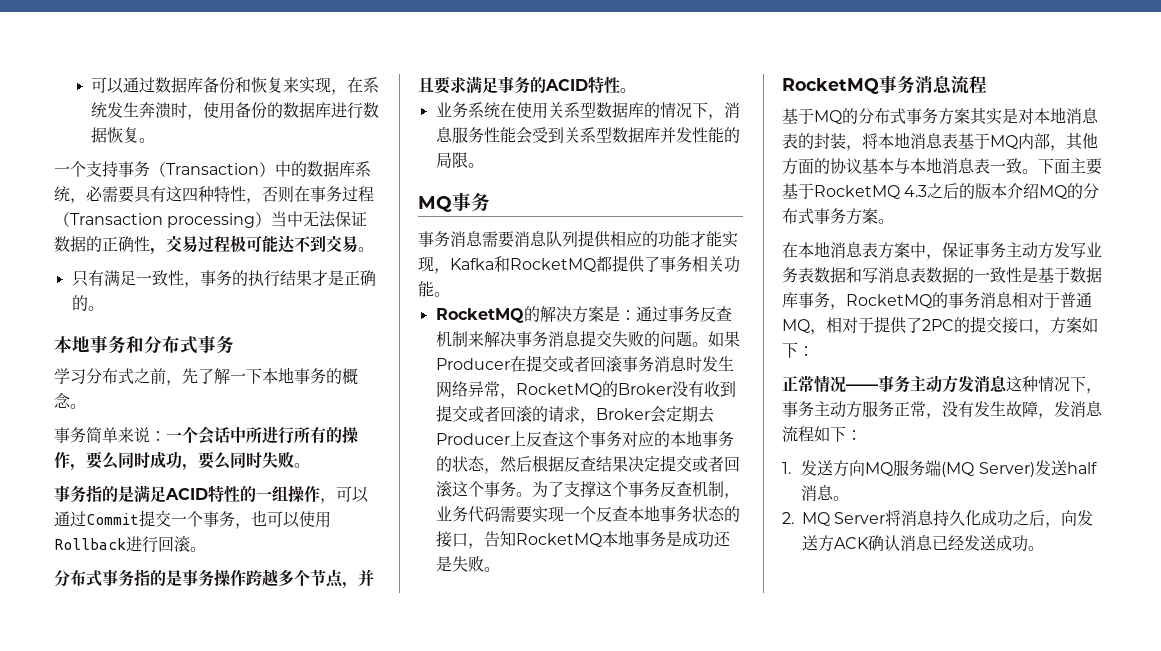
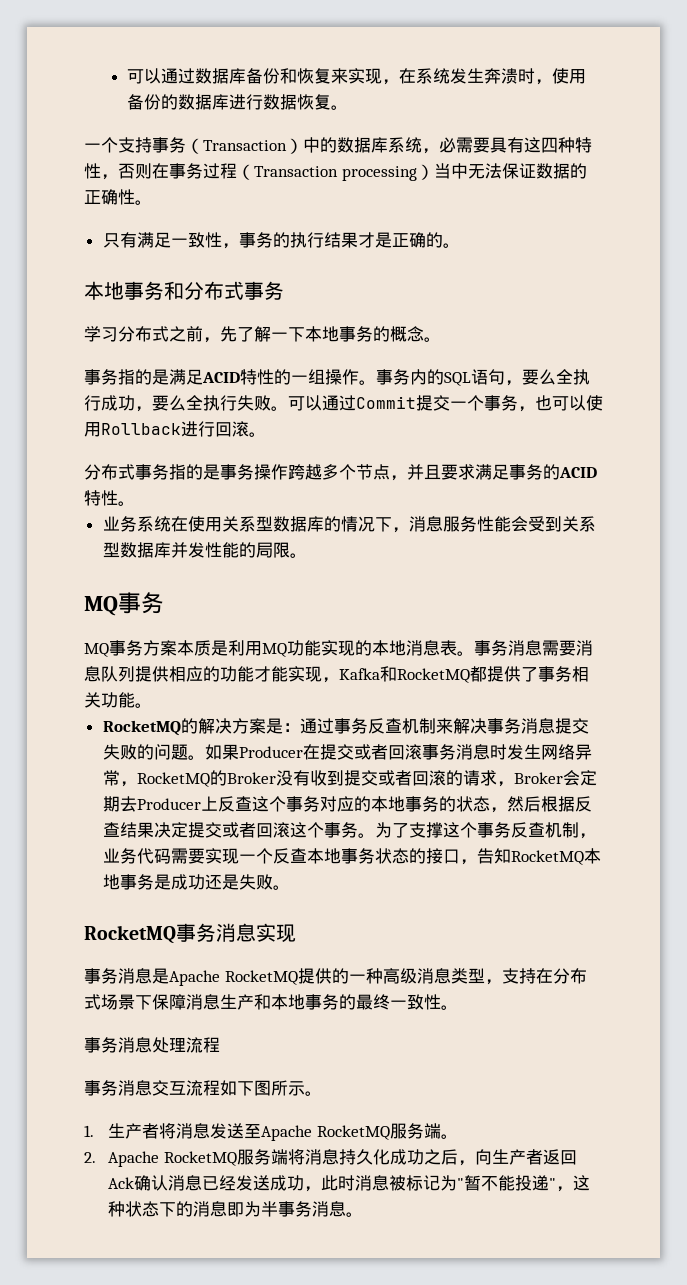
[150,235,358,255] ，交易过程极可能达不到交易 -> (135, 197) none
[54,426,358,445] [54,451,310,471] // 事务简单来说：一个会话中所进行所有的操作，要么同时成功，要么同时失败。 -> (441, 339) none
[320,498,336,504] ， -> [359,369,590,386] [84,395,288,412] 。事务内的SQL语句，要么全执行成功，要么全执行失败。
(490, 202) none -> [84,640,474,657] MQ事务方案本质是利用MQ功能实现的本地消息表。
[951,76,987,94] [782,107,1099,125] [782,132,1098,151] [782,157,1102,175] [782,183,1100,199] [782,208,894,225] [782,241,1102,260] [782,267,1102,283] [782,292,1092,310] [782,316,1098,335] [782,342,814,358] [782,375,1102,394] [782,401,1103,419] [782,426,862,442] [782,460,1097,477] [801,485,850,501] [782,512,886,526] 流程 // 基于MQ的分布式事务方案其实是对本地消息表的封装，将本地消息表基于MQ内部，其他方面的协议基本与本地消息表一致。下面主要基于RocketMQ 4.3之后的版本介绍MQ的分布式事务方案。 // 在本地消息表方案中，保证事务主动方发写业务表数据和写消息表数据的一致性是基于数据库事务，RocketMQ的事务消息相对于普通MQ，相对于提供了2PC的提交接口，方案如下： // 正常情况——事务主动方发消息这种情况下，事务主动方服务正常，没有发生故障，发消息流程如下： // 1.发送方向MQ服务端(MQ Server)发送half消息。 // 2. MQ Server -> [256,923,296,943] [84,968,587,986] [84,994,458,1010] [84,1037,220,1053] [84,1080,322,1096] [84,1123,459,1141] [84,1149,289,1167] 实现 // 事务消息是Apache RocketMQ提供的一种高级消息类型，支持在分布式场景下保障消息生产和本地事务的最终一致性。 // 事务消息处理流程 // 事务消息交互流程如下图所示。 // 1.生产者将消息发送至Apache RocketMQ服务端。 // 2. Apache RocketMQ服务端
[1077,510,1094,526] [802,535,869,552] 发送方ACK -> [492,1149,578,1165] [108,1177,135,1189] 生产者返回Ack
(1028, 543) none -> [304,1175,591,1192] [108,1201,347,1217] ，此时消息被标记为"暂不能投递"，这种状态下的消息即为半事务消息

